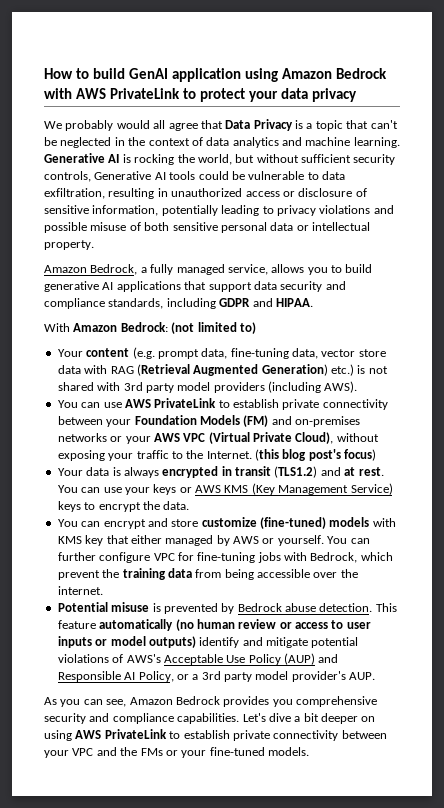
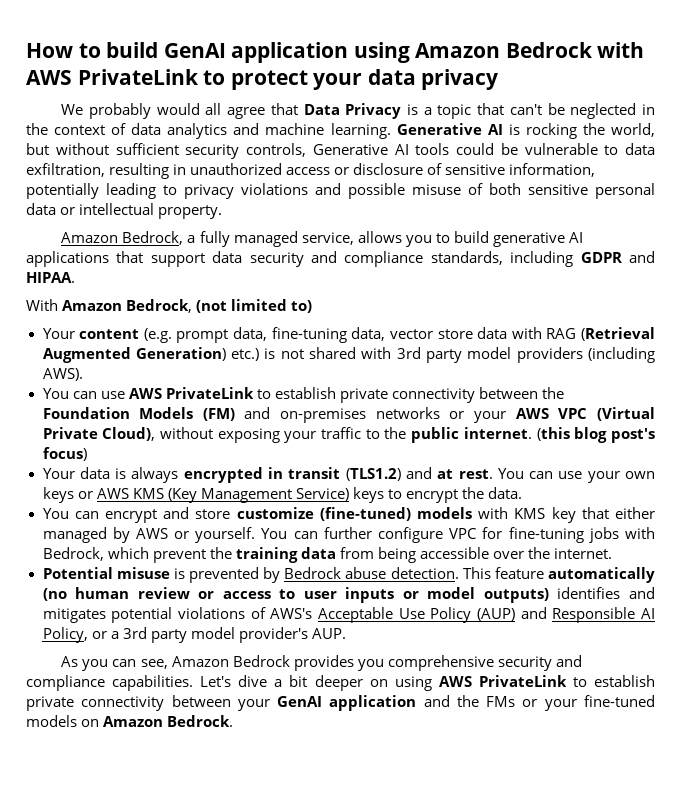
[120,322,168,332] Bedrock: -> [126,299,193,313] Bedrock,
[106,419,132,427] your -> [542,387,564,399] the
[206,451,252,459] Internet. -> [411,427,532,443] public internet.
(150, 491) none -> [625,471,655,479] own
[199,637,308,648] identify and mitigate -> [557,587,655,599] [42,608,106,623] identifies and mitigates
[72,748,94,756] VPC -> [277,695,417,711] GenAI application
[268,747,309,756] models. -> [26,715,234,727] models on Amazon Bedrock.

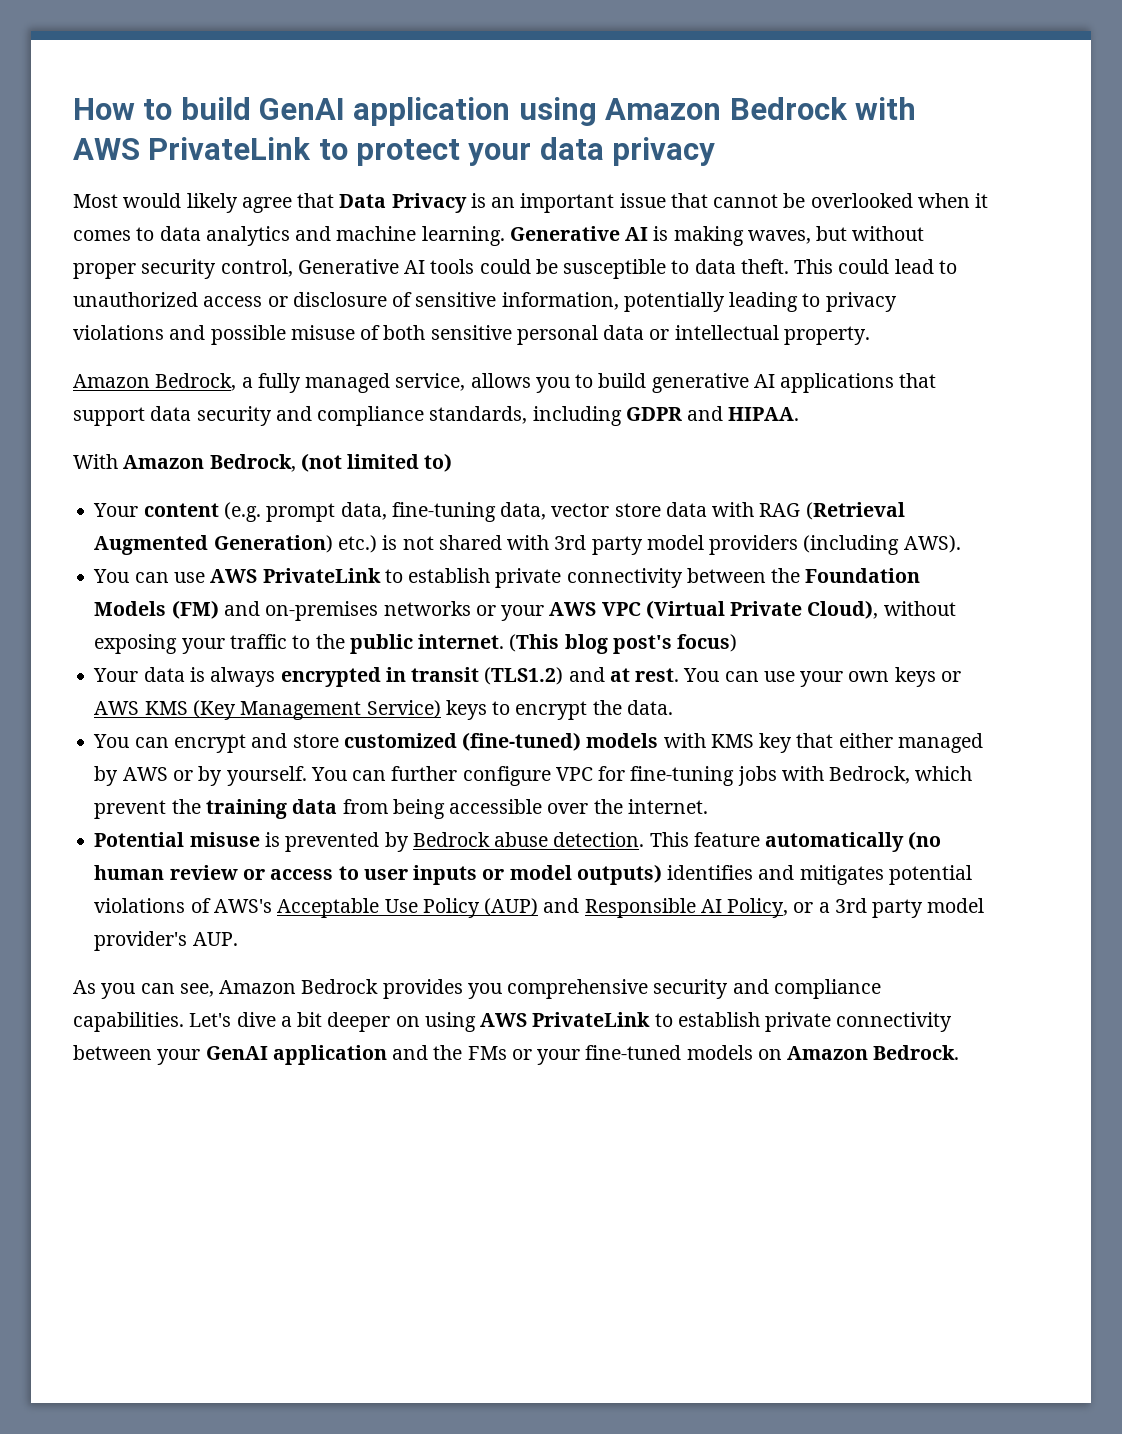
[61,103,222,119] We probably would all -> [73,193,238,213] Most would likely
[423,103,655,119] [26,123,127,135] a topic that can't be neglected in the context of -> [491,193,989,213] [73,227,155,241] an important issue that cannot be overlooked when it comes to
[525,123,656,139] [26,143,306,159] rocking the world, but without sufficient security controls, -> [673,226,925,246] [73,259,293,279] making waves, but without proper security control,
[524,143,655,155] [26,163,187,179] vulnerable to data exfiltration, resulting in -> [563,259,957,279] susceptible to data theft. This could lead to
[536,427,570,441] (this -> [509,634,560,652] (This
[236,507,314,519] customize -> [343,733,457,748] customized
(190, 535) none -> [198,766,223,786] by

